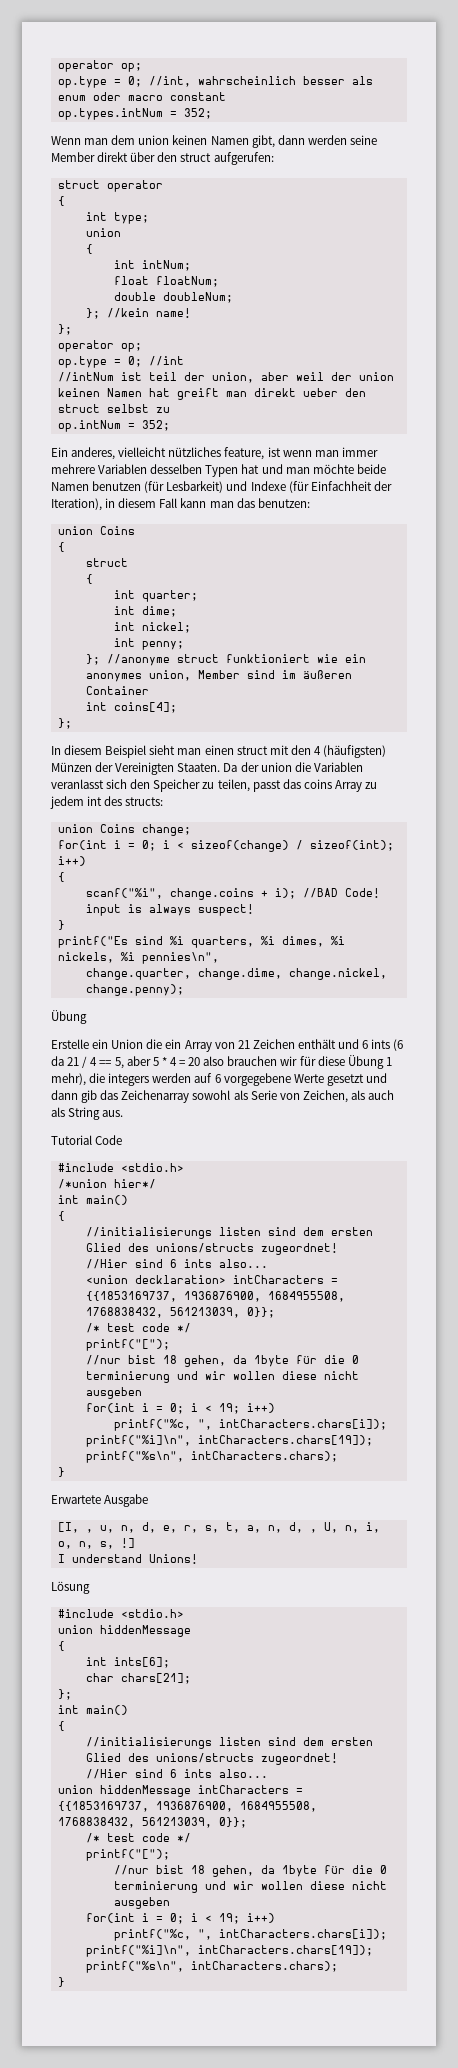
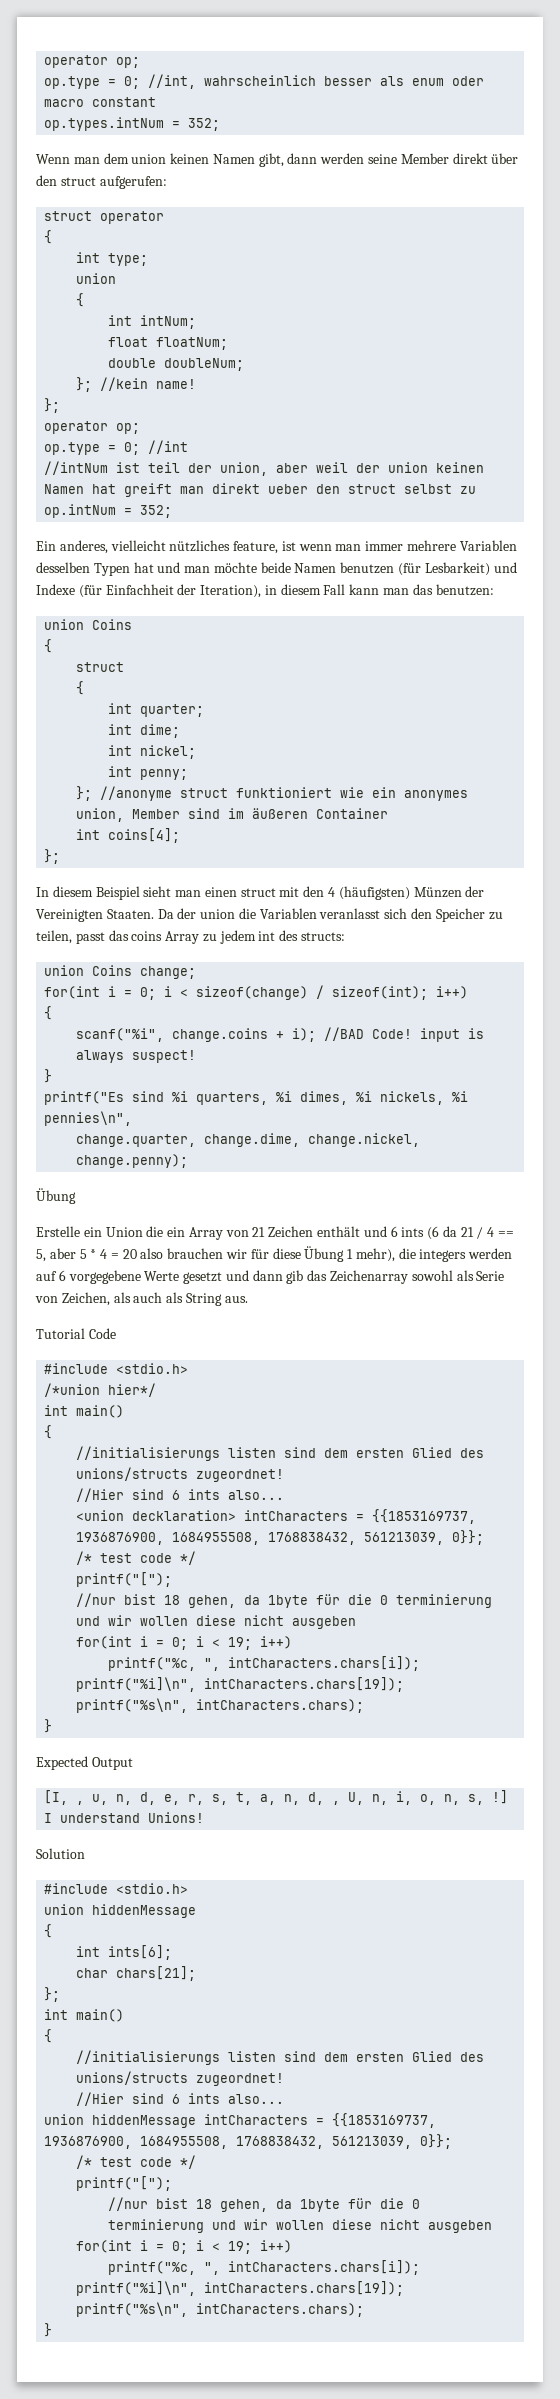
[51,1494,149,1507] Erwartete Ausgabe -> [36,1756,133,1770] Expected Output
[51,1581,90,1594] Lösung -> [36,1848,85,1859] Solution

